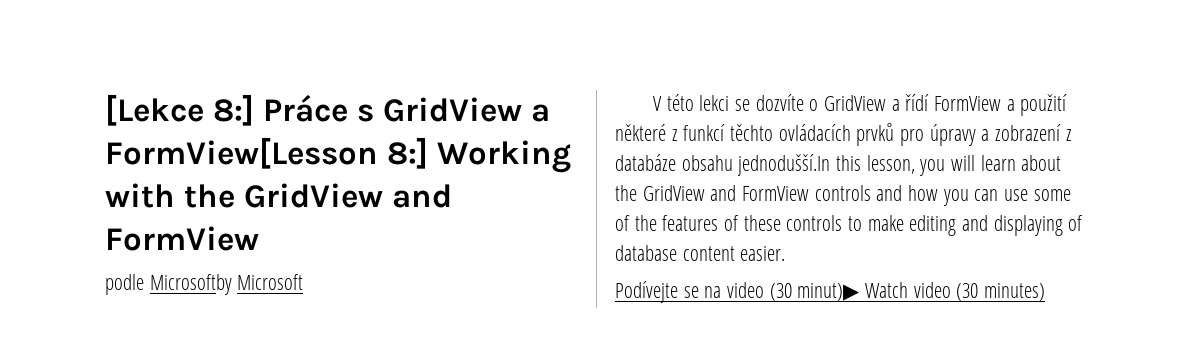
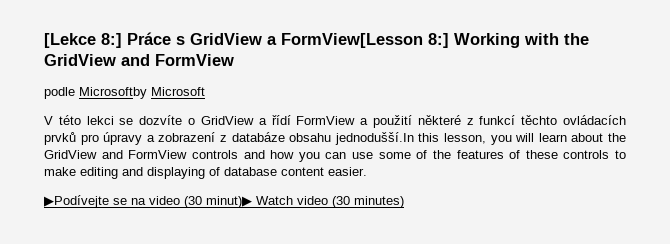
[615,281,678,303] Podívejte -> [44,195,109,208] ▶Podívejte

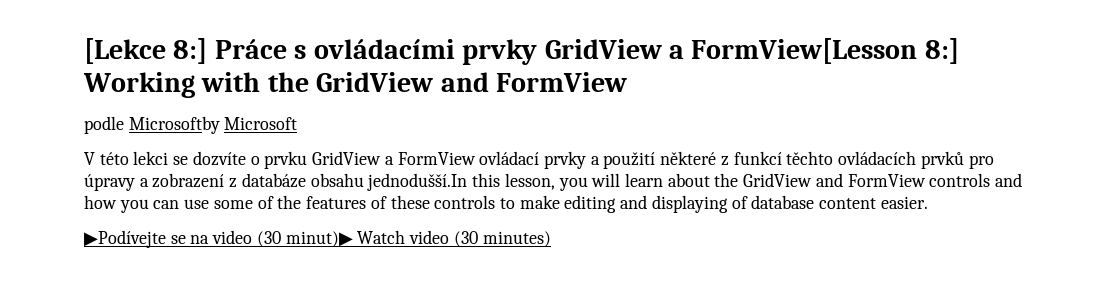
(185, 40) none -> [313,39,538,65] ovládacími prvky
[200,115,356,125] GridView a řídí FormView -> [264,151,586,169] prvku GridView a FormView ovládací prvky

